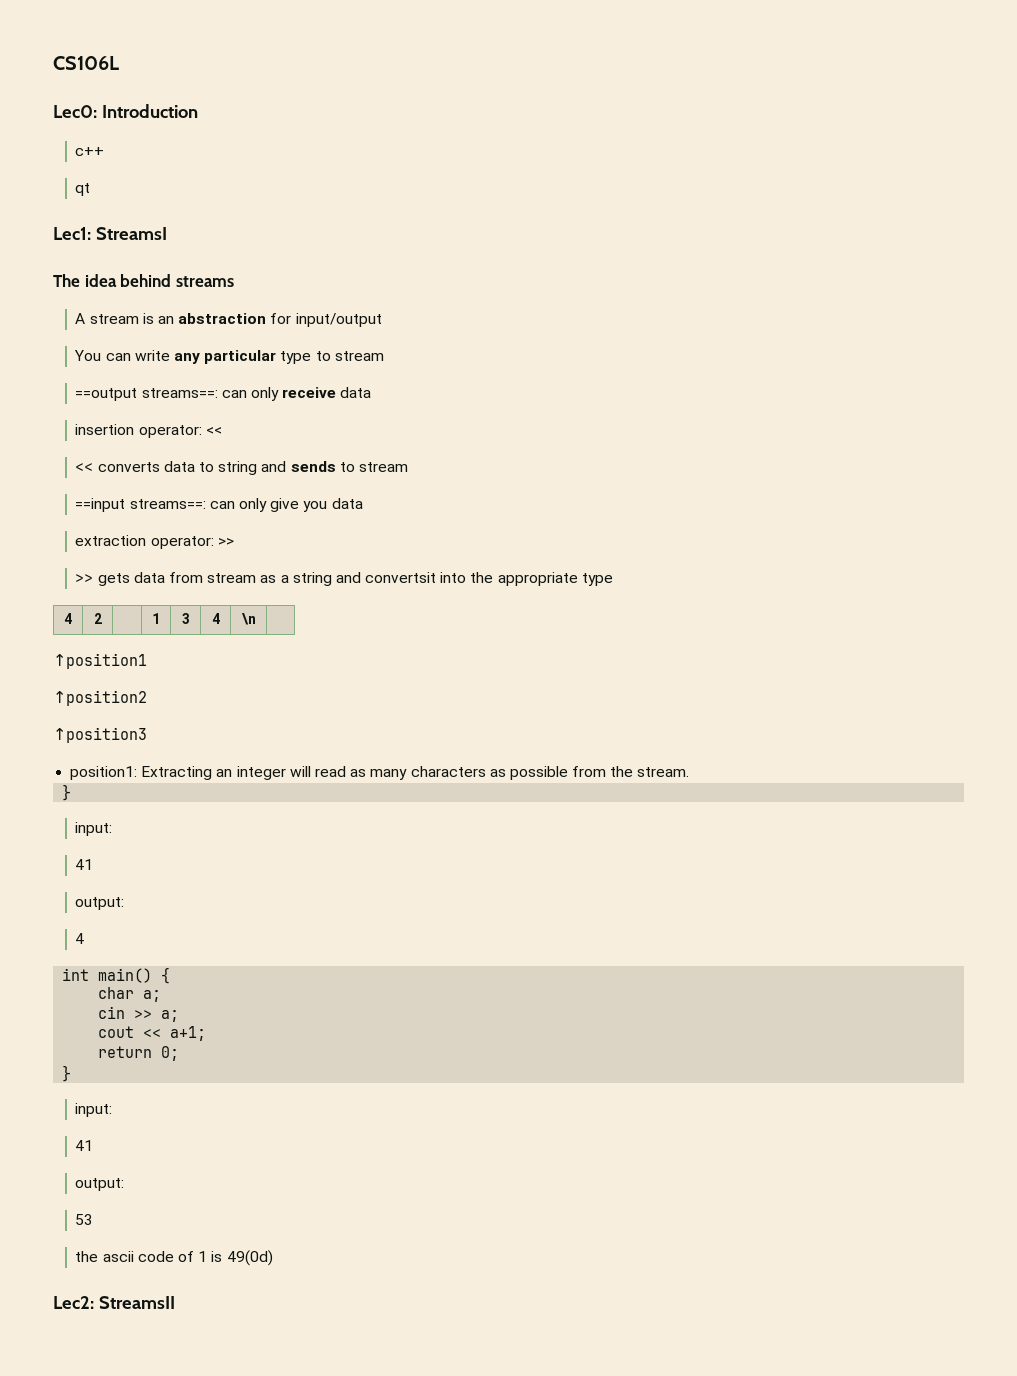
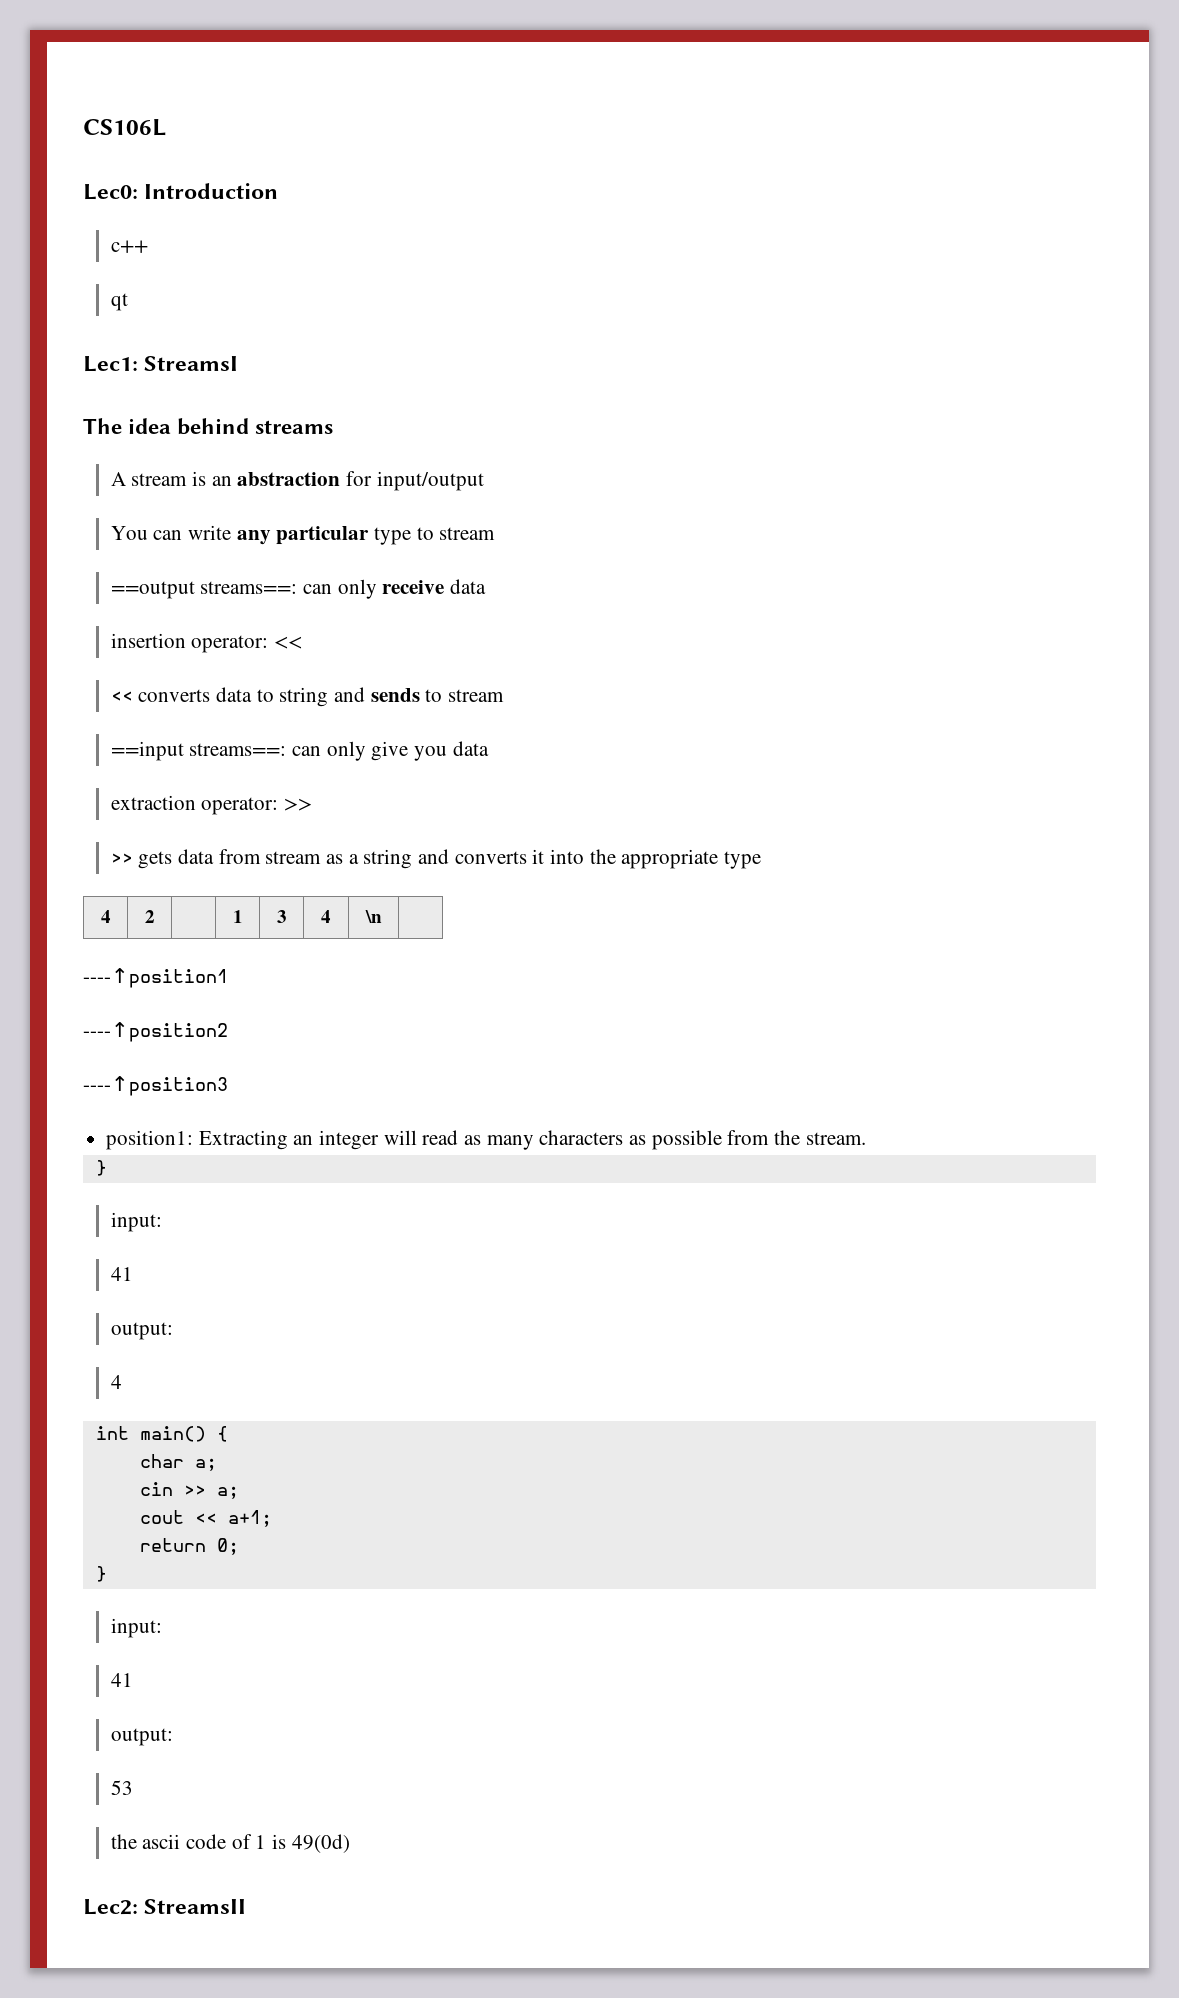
[365,572,437,583] convertsit -> [454,849,545,864] converts it
[53,653,147,669] [53,690,147,706] [53,727,147,743] ↑position1 // ↑position2 // ↑position3 -> [83,968,228,988] [83,1022,228,1042] [83,1076,228,1096] ----↑position1 // ----↑position2 // ----↑position3

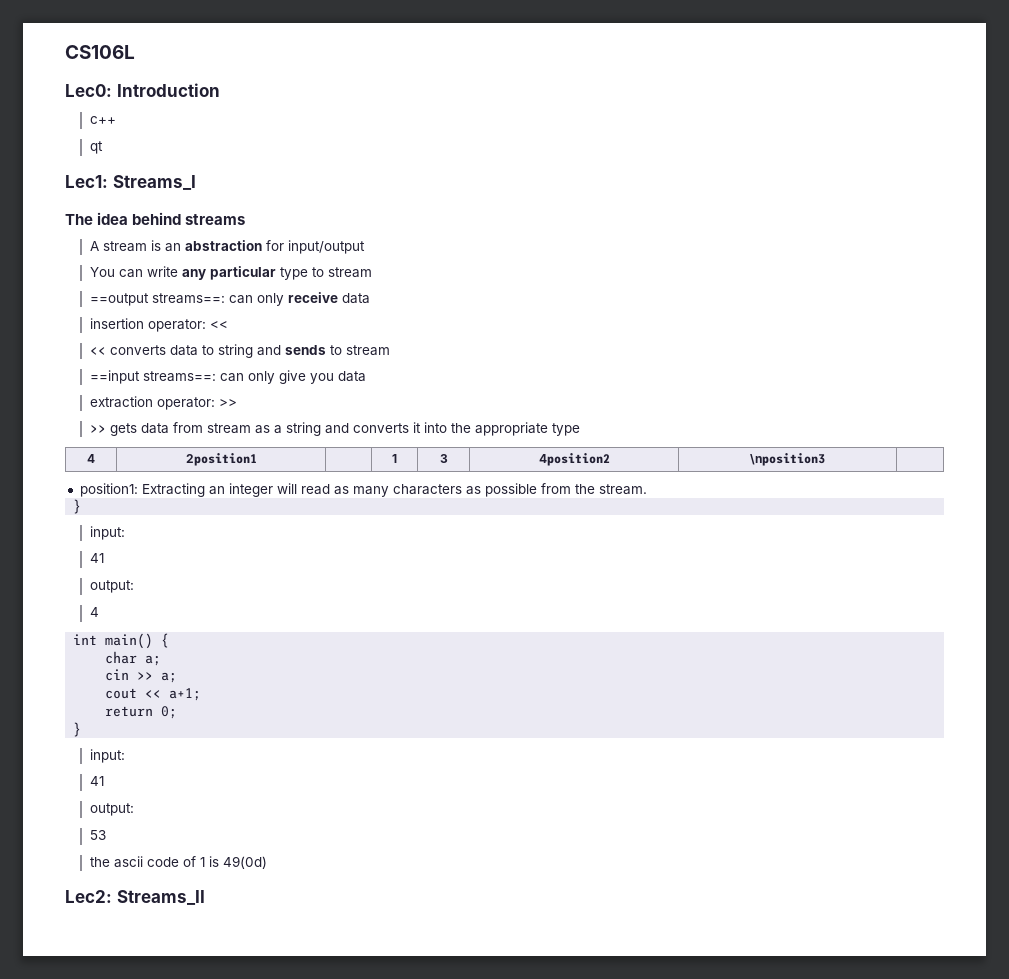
[144,356,239,371] StreamsI -> [112,175,196,190] Streams_I
[144,910,155,923] 2 -> [185,453,257,466] 2position1
[321,910,331,923] [364,910,382,923] [83,968,228,988] [83,1022,228,1042] [83,1076,228,1096] 4 | \n | // ----↑position1 // ----↑position2 // ----↑position3 -> [538,453,610,466] [750,453,825,466] 4position2 | \nposition3 |
[144,1899,247,1914] StreamsII -> [116,890,205,905] Streams_II

